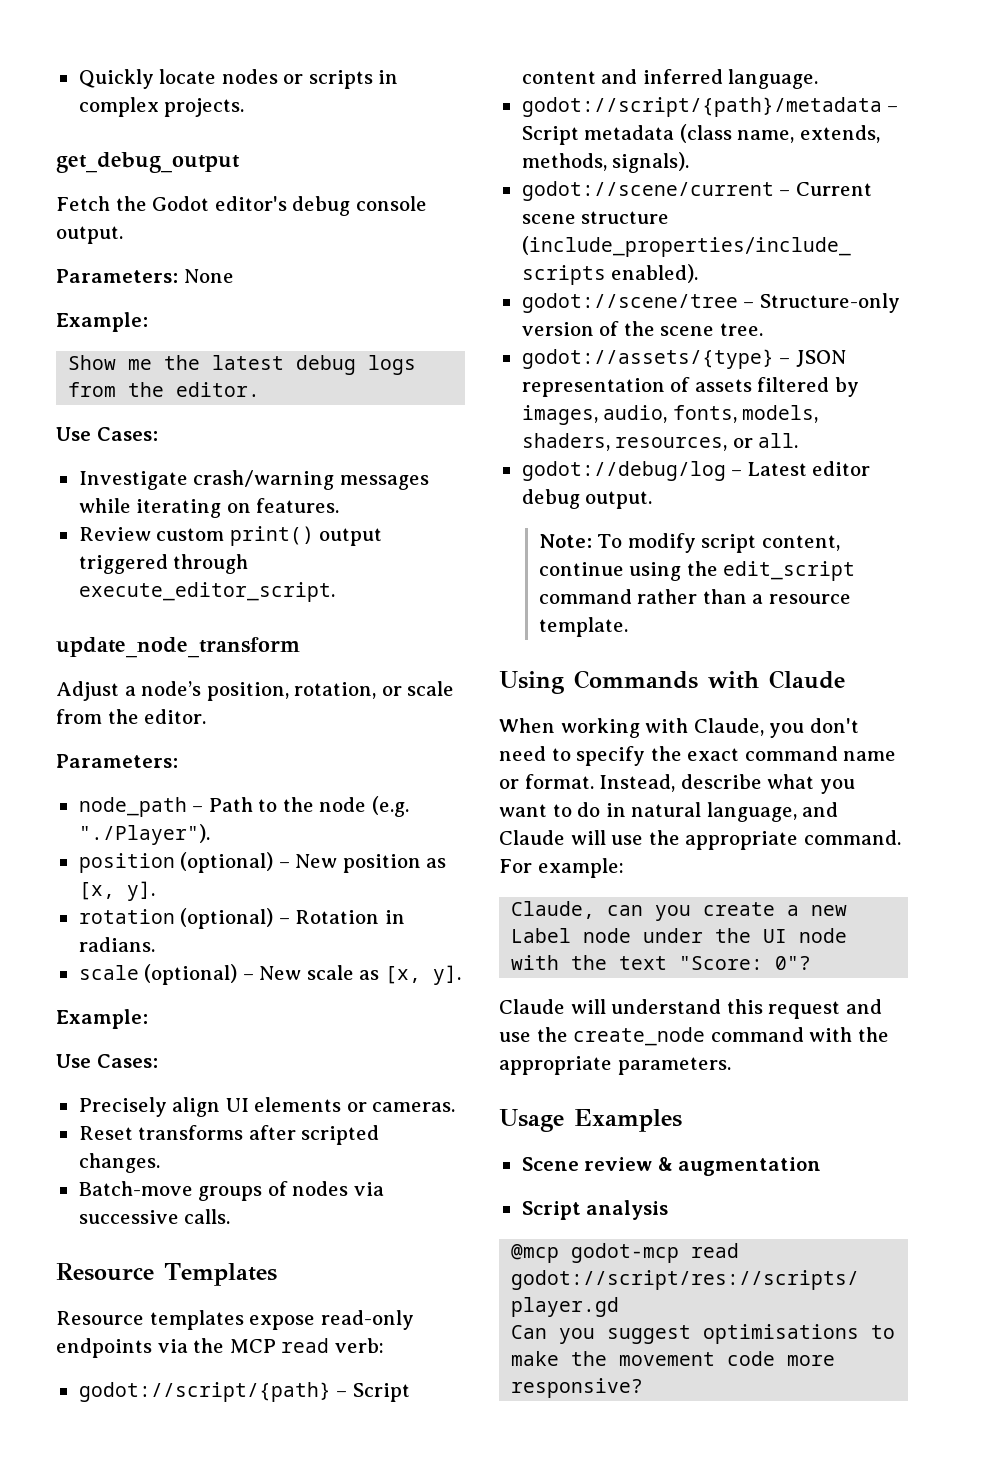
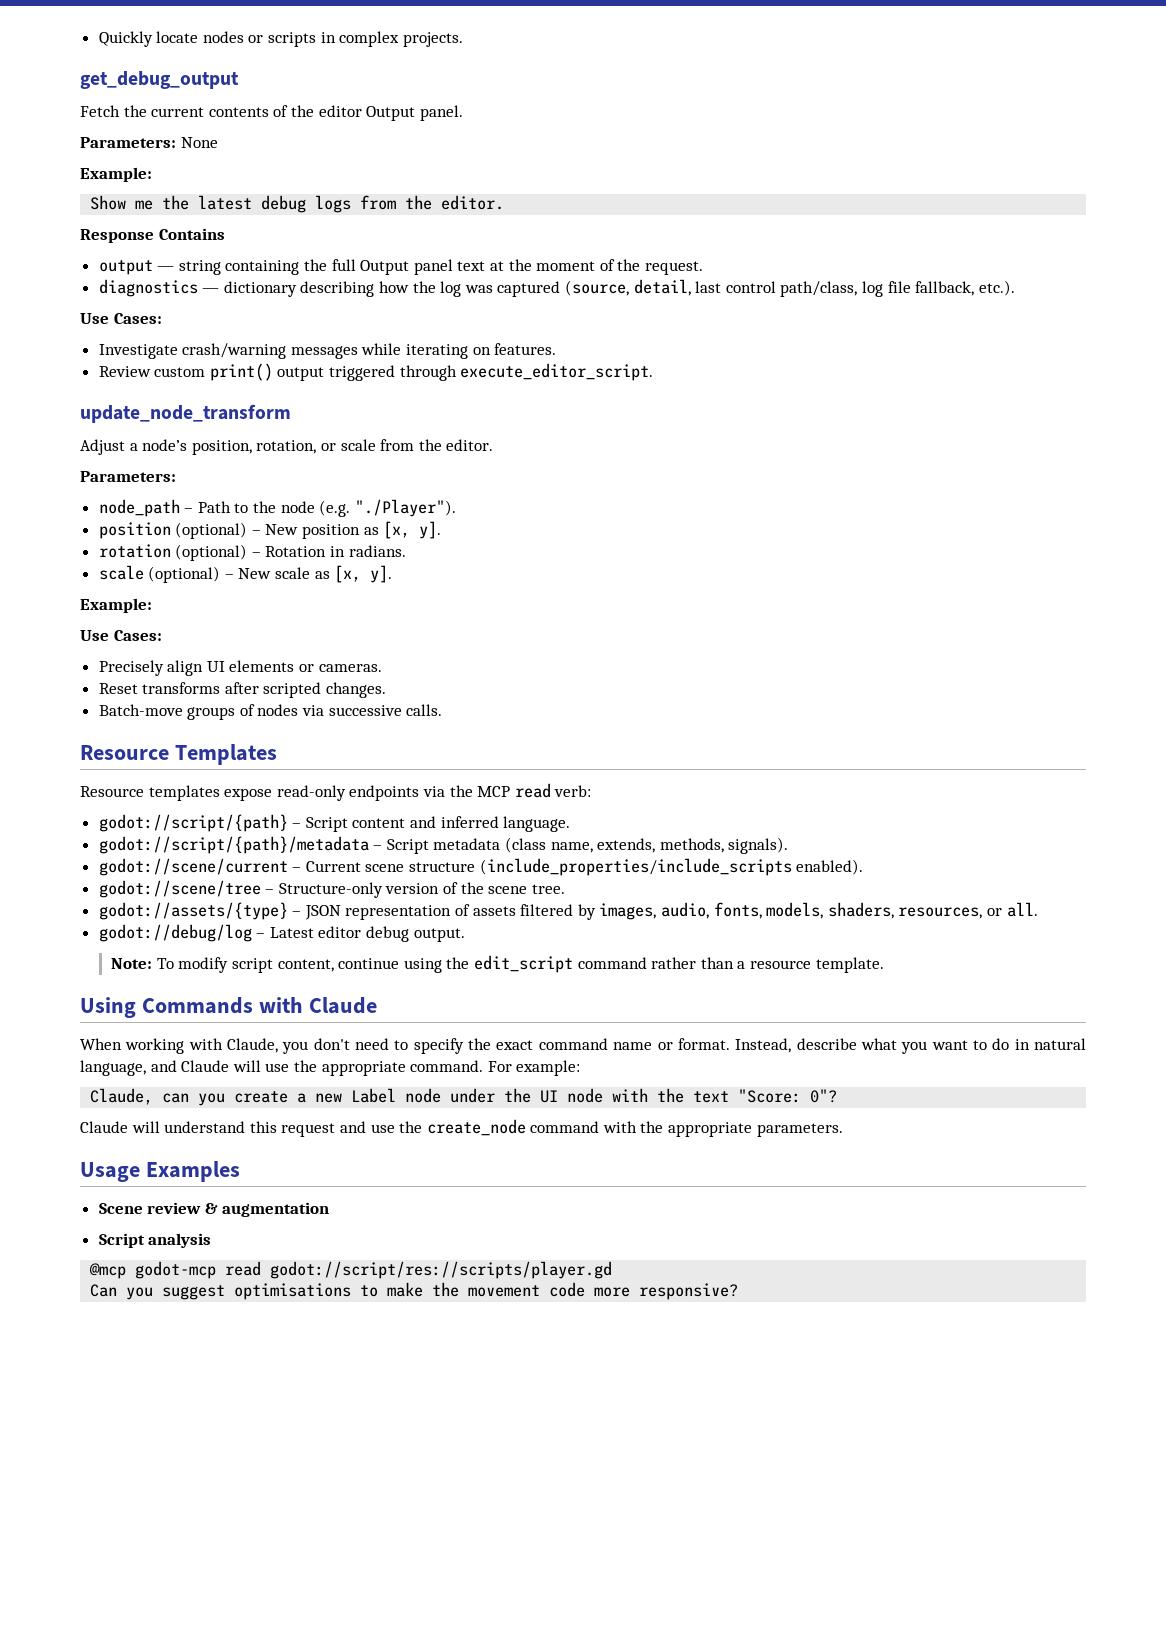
[152,196,427,216] [56,226,123,244] Godot editor's debug console output. -> [151,105,463,121] current contents of the editor Output panel.
(261, 389) none -> [80,228,225,243] [98,259,703,275] [98,279,1015,297] // Response Contains // output — string containing the full Output panel text at the moment of the request. // diagnostics — dictionary describing how the log was captured (source, detail, last control path/class, log file fallback, etc.).

